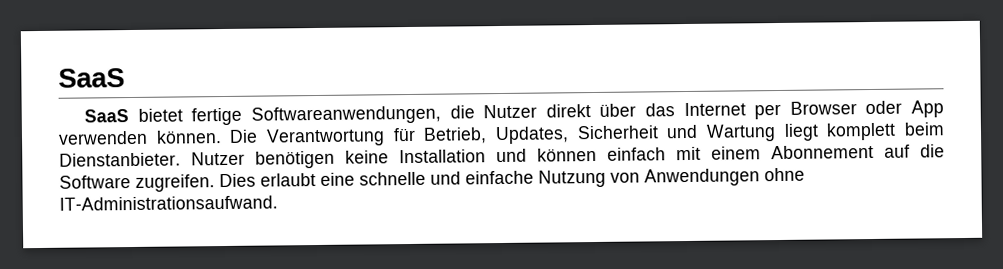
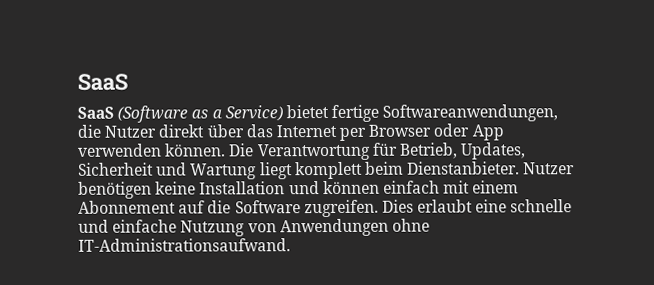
(130, 116) none -> [117,105,283,123] (Software as a Service)

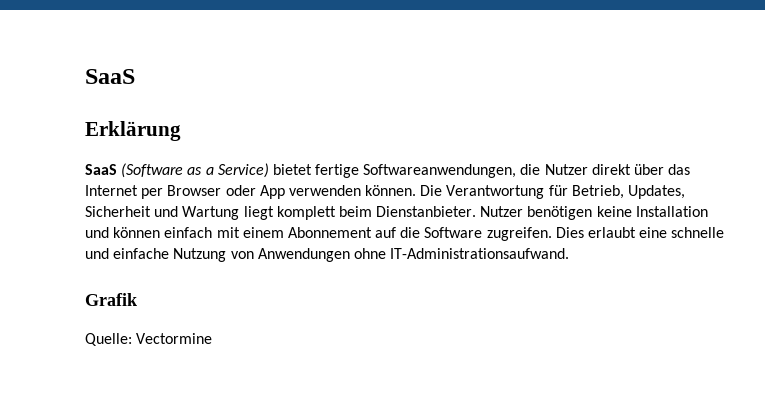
[77,73,128,91] SaaS -> [85,69,135,84] [85,121,181,141] SaaS // Erklärung
(291, 245) none -> [85,293,137,306] [85,333,213,346] // Grafik // Quelle: Vectormine

